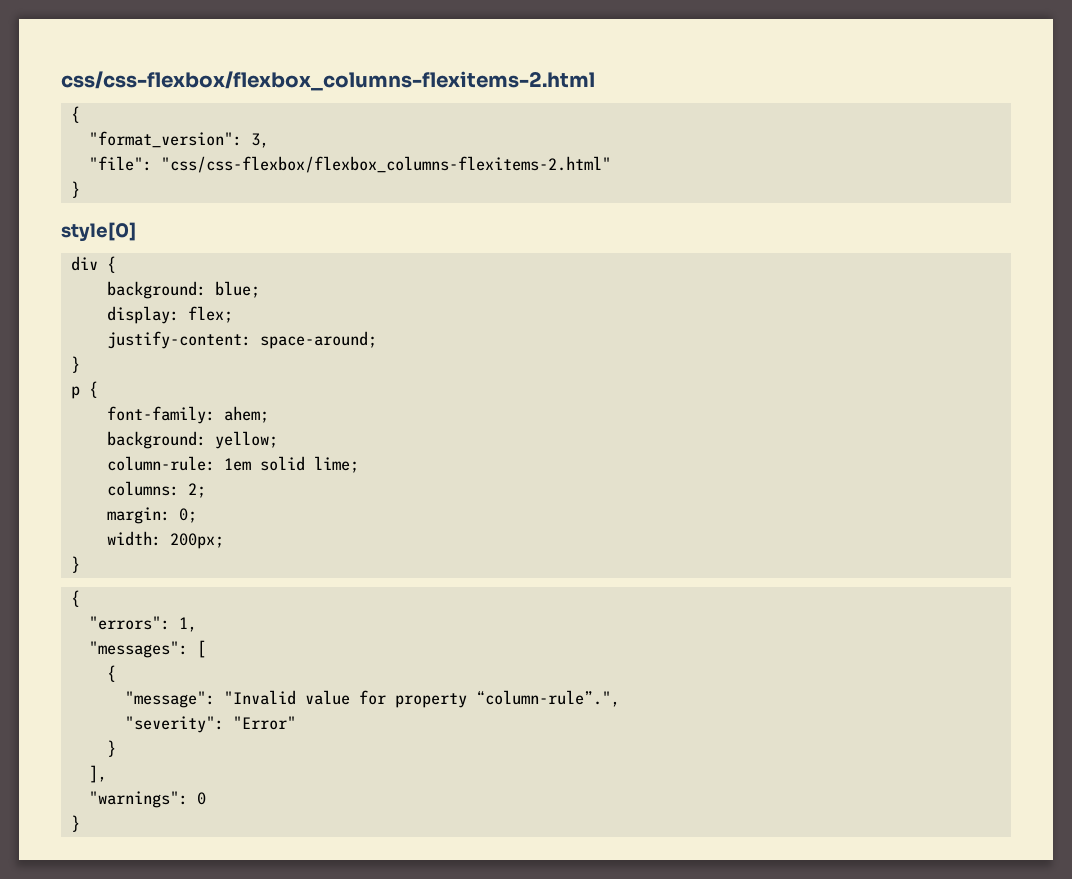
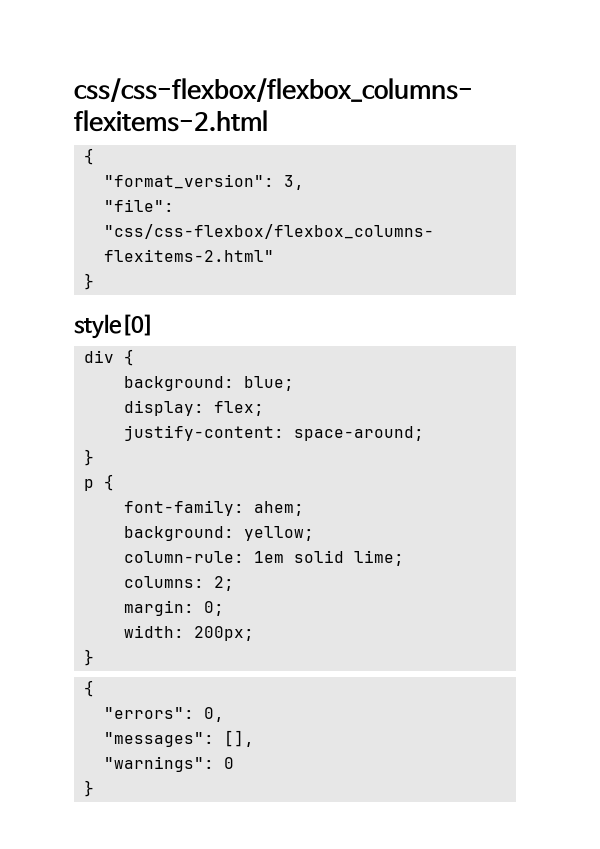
[178,617,197,632] 1, -> [204,707,225,722] 0,
[196,640,206,658] [106,665,116,682] [124,690,620,708] [124,716,296,733] [106,740,116,757] [88,765,107,783] [ // { // "message": "Invalid value for property “column-rule”.", // "severity": "Error" // } // ], -> [224,730,255,747] [],

